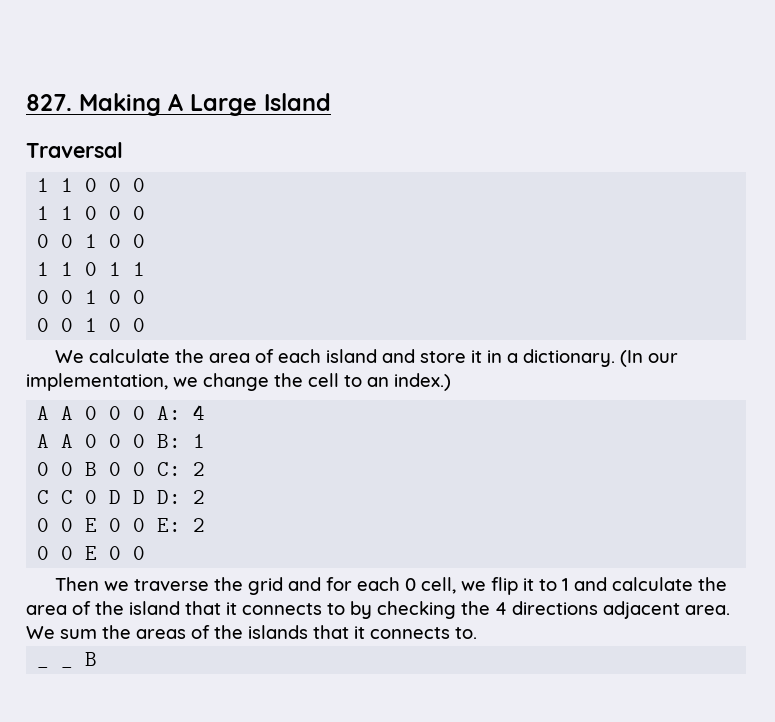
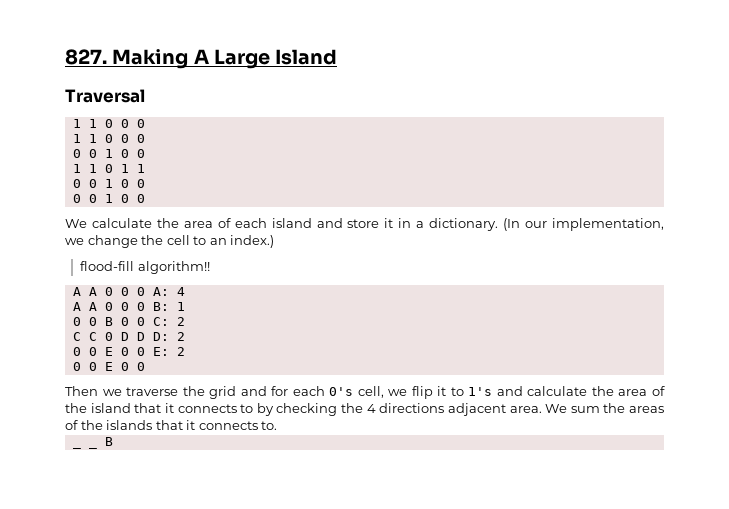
(451, 382) none -> [80,261,210,274] // flood-fill algorithm!!
[405,578,417,591] 0 -> [329,387,354,396] 0's
[562,578,570,591] 1 -> [468,387,493,396] 1's

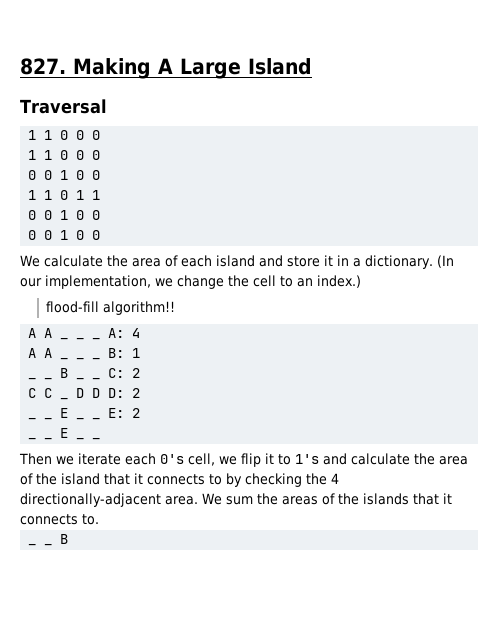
[104,287,145,296] 0 0 0 -> [60,338,101,340] _ _ _
[104,302,145,311] 0 0 0 -> [60,358,101,360] _ _ _
[72,317,145,326] 0 0 B 0 0 -> [28,378,53,380] [60,368,69,378] [76,378,101,380] _ _ B _ _
[104,332,113,341] 0 -> [60,398,69,400] _
[72,347,185,356] [72,362,145,371] [65,386,289,399] 0 0 E 0 0 E: 2 // 0 0 E 0 0 // Then we traverse the grid and for -> [28,418,53,420] [60,408,69,418] [76,418,101,420] [108,408,141,418] [28,438,53,440] [60,428,69,438] [76,438,101,440] [19,453,121,465] _ _ E _ _ E: 2 // _ _ E _ _ // Then we iterate
[379,403,506,416] directions adjacent -> [20,493,161,507] directionally-adjacent

